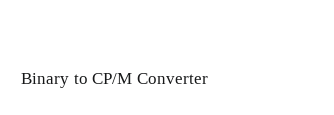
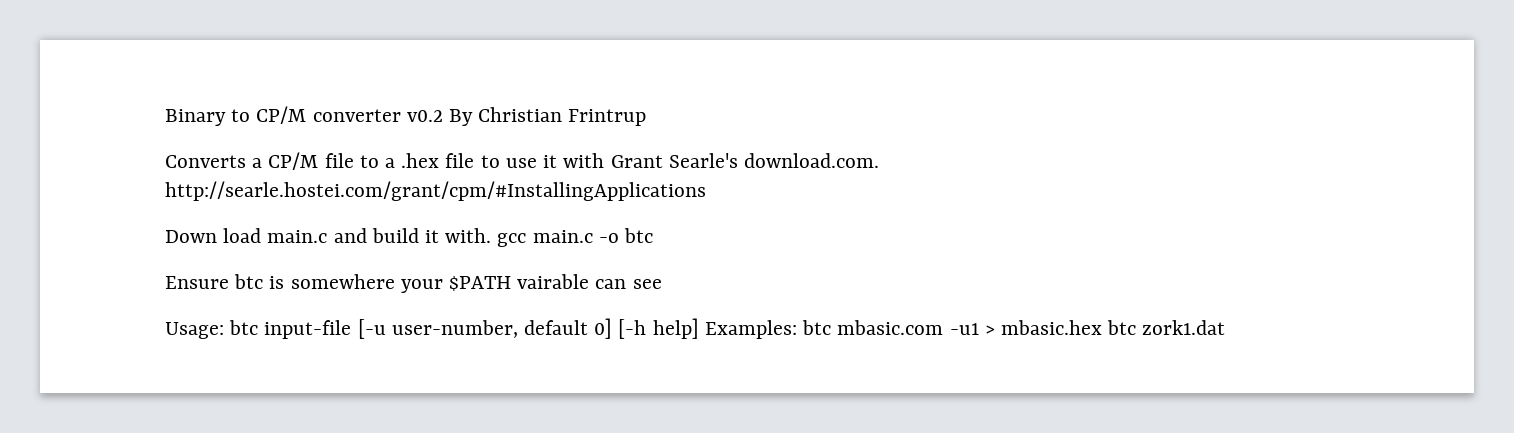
[136,73,208,84] Converter -> [312,107,647,126] [165,152,879,170] [165,181,706,201] [165,228,654,247] [165,274,662,293] [165,318,1226,339] converter v0.2 By Christian Frintrup // Converts a CP/M file to a .hex file to use it with Grant Searle's download.com. http://searle.hostei.com/grant/cpm/#InstallingApplications // Down load main.c and build it with. gcc main.c -o btc // Ensure btc is somewhere your $PATH vairable can see // Usage: btc input-file [-u user-number, default 0] [-h help] Examples: btc mbasic.com -u1 > mbasic.hex btc zork1.dat

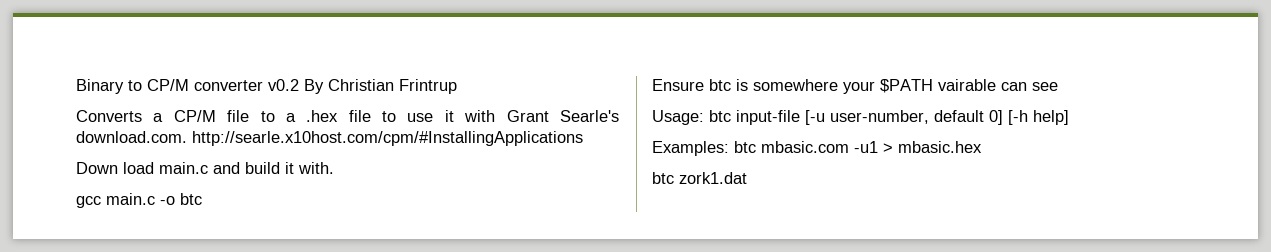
[165,181,706,201] http://searle.hostei.com/grant/cpm/#InstallingApplications -> [192,131,583,146] http://searle.x10host.com/cpm/#InstallingApplications
(492, 235) none -> (334, 168) //
(699, 328) none -> (1069, 117) //
(1102, 327) none -> (982, 147) //

